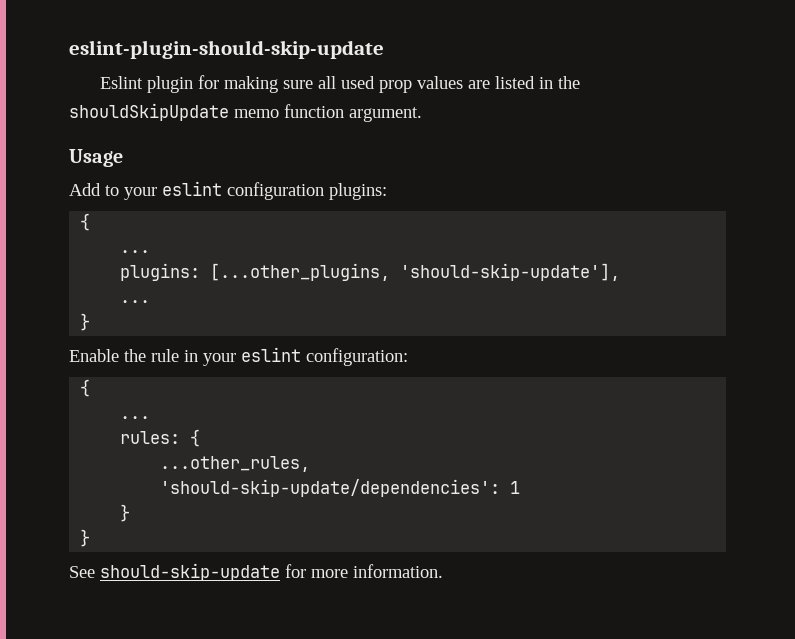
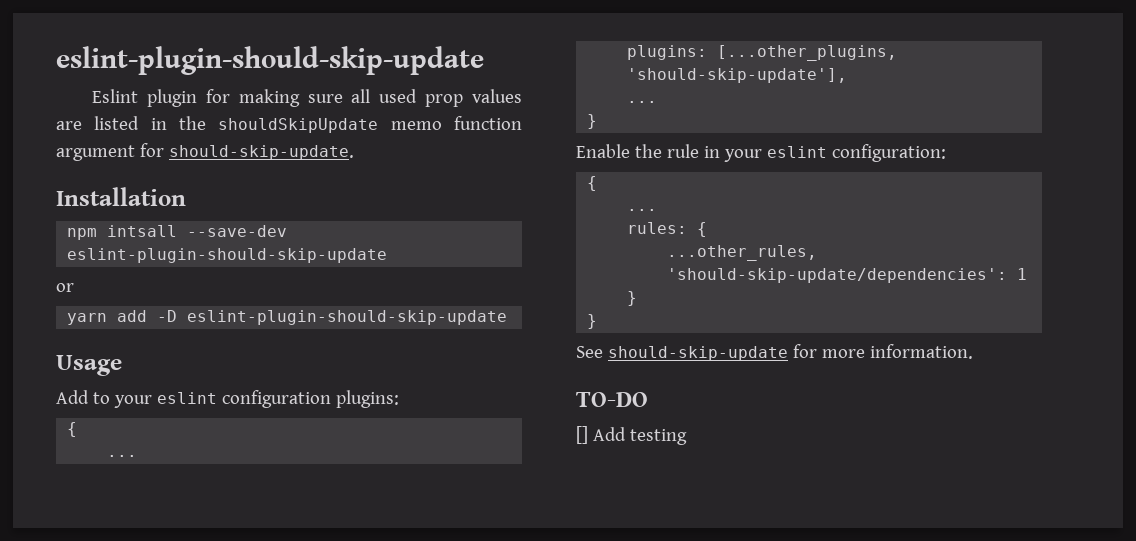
[349,107,422,122] argument. -> [56,143,354,161] [56,187,186,206] [67,225,288,240] [67,248,388,263] [56,283,74,292] [67,310,508,325] argument for should-skip-update. // Installation // npm intsall --save-dev eslint-plugin-should-skip-update // or // yarn add -D eslint-plugin-should-skip-update
(443, 571) none -> [576,392,648,407] [576,426,687,445] // TO-DO // [] Add testing

